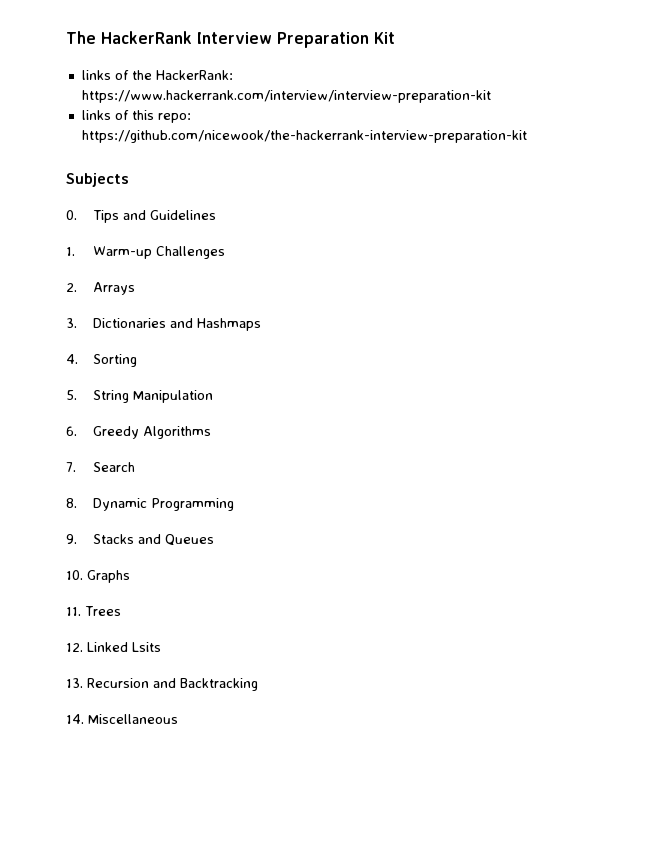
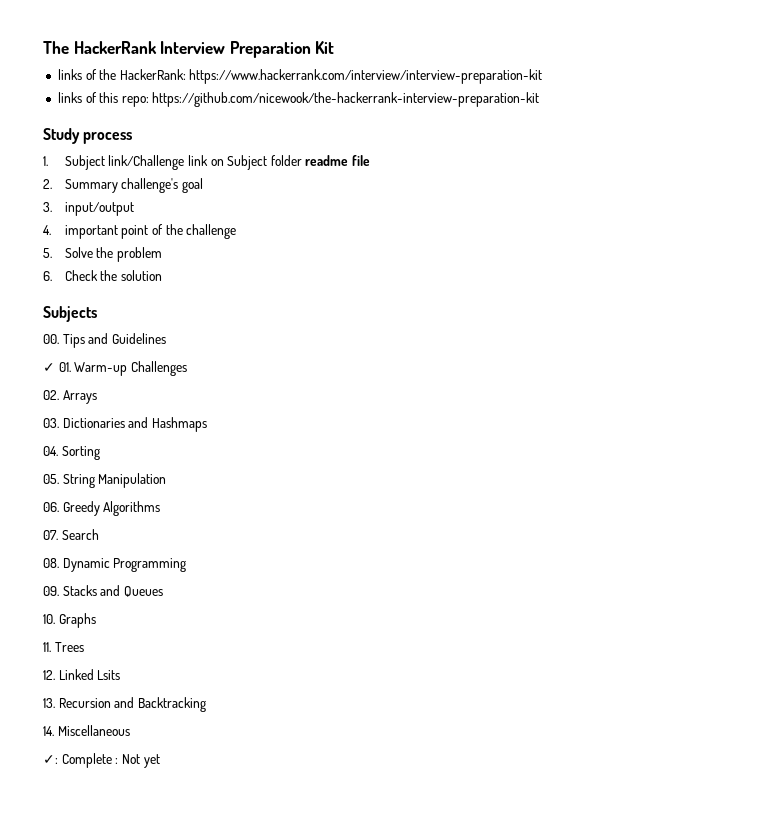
(527, 136) none -> [43,128,133,144] [43,155,371,170] [43,178,203,193] [43,202,134,216] [43,224,237,239] [43,247,162,262] [43,270,162,281] // Study process // 1. Subject link/Challenge link on Subject folder readme file // 2. Summary challenge's goal // 3. input/output // 4. important point of the challenge // 5. Solve the problem // 6. Check the solution
[66,210,77,220] 0. -> [43,334,59,344] 00.
[66,247,75,256] 1. -> [43,362,71,372] ✓ 01.
[66,283,77,292] 2. -> [43,390,59,400] 02.
[66,318,77,328] 3. -> [43,418,59,428] 03.
[66,354,78,364] 4. -> [43,446,58,456] 04.
[66,390,77,400] 5. -> [43,474,59,484] 05.
[66,426,77,436] 6. -> [43,502,59,512] 06.
[66,462,76,472] 7. -> [43,530,58,540] 07.
[66,498,77,508] 8. -> [43,558,59,568] 08.
[66,534,77,544] 9. -> [43,586,59,596] 09.
(178, 719) none -> [43,753,160,768] // ✓: Complete : Not yet

